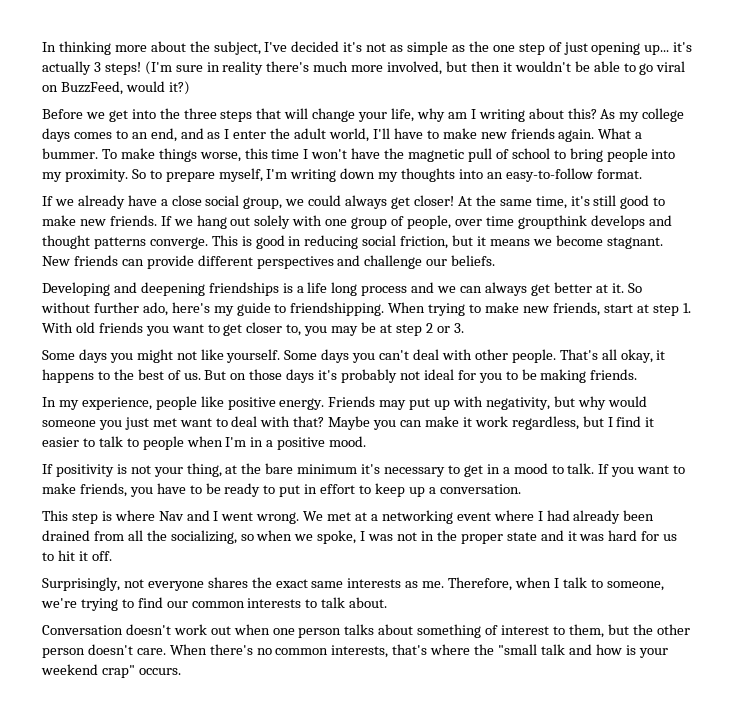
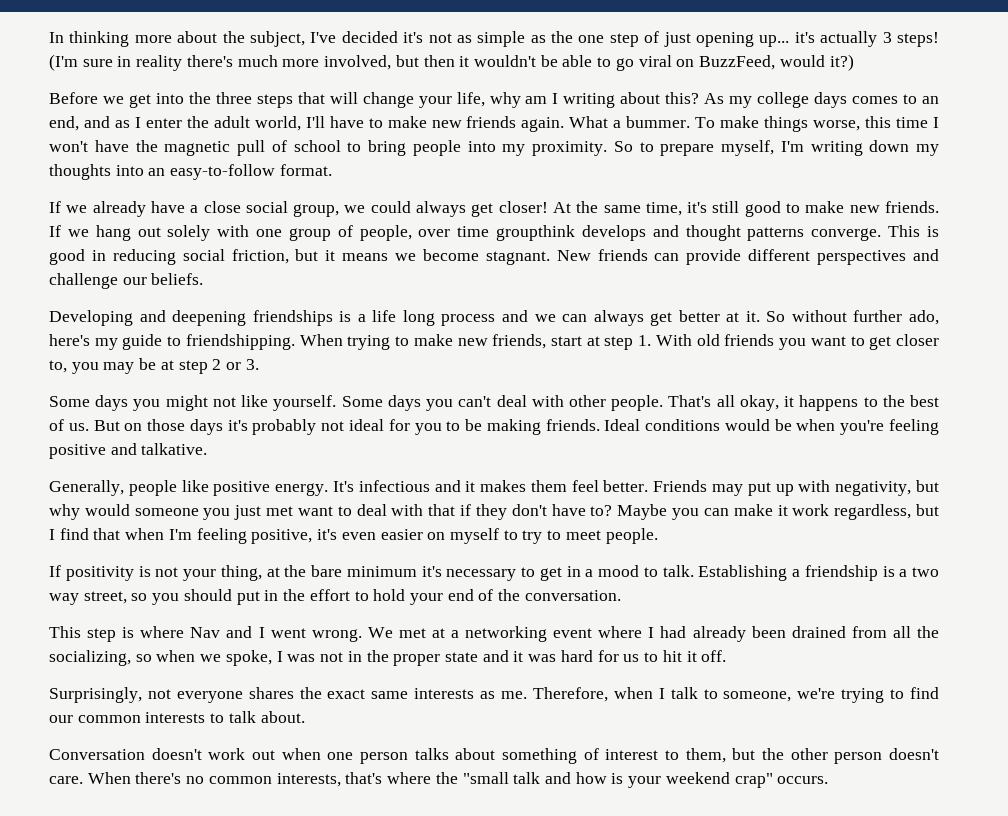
[42,396,325,410] // In my experience, people like positive energy. -> [604,419,939,435] [49,443,208,459] [49,480,649,496] Ideal conditions would be when you're feeling positive and talkative. // Generally, people like positive energy. It's infectious and it makes them feel better.
[293,416,325,427] that? -> [428,504,613,520] that if they don't have to?
[645,417,655,427] [42,436,367,450] it easier to talk to people when I'm in a positive mood. -> [93,528,658,544] that when I'm feeling positive, it's even easier on myself to try to meet people.
[598,464,686,477] [42,483,276,497] If you want to make friends, you have to be ready to -> [698,565,939,581] [49,589,232,605] Establishing a friendship is a two way street, so you should
(318, 489) none -> [283,589,306,601] the
[374,483,436,497] keep up a -> [373,589,521,605] hold your end of the

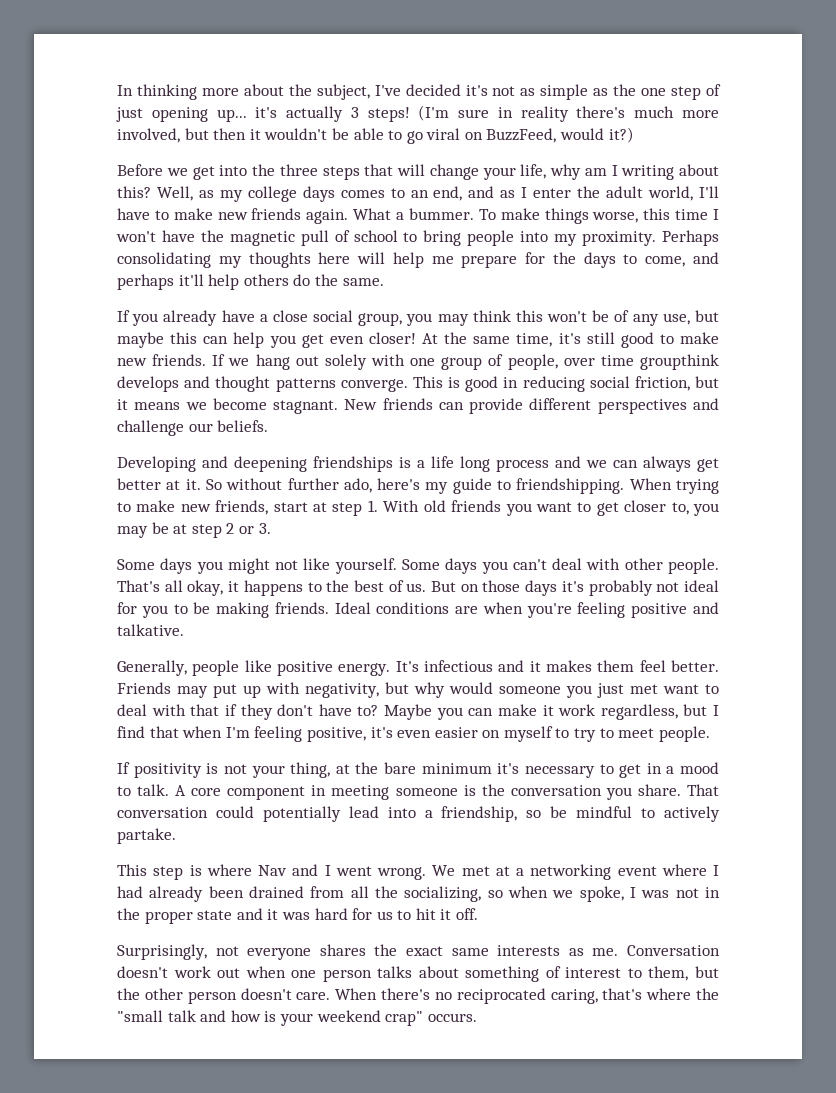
[704,93,725,104] As -> [156,186,214,201] Well, as
[613,140,939,156] [49,164,332,180] [49,201,88,213] So to prepare myself, I'm writing down my thoughts into an easy-to-follow format. // If we -> [661,230,719,246] [117,252,719,268] [117,274,384,290] [117,310,159,326] Perhaps consolidating my thoughts here will help me prepare for the days to come, and perhaps it'll help others do the same. // If you
[344,201,494,217] we could always get -> [406,310,719,326] [117,332,364,348] you may think this won't be of any use, but maybe this can help you get even
[724,419,792,431] would be -> [455,606,479,614] are
[698,565,939,581] [49,589,621,605] Establishing a friendship is a two way street, so you should put in the effort to hold your end of the conversation. -> [175,784,719,800] [117,806,721,822] [117,828,176,844] A core component in meeting someone is the conversation you share. That conversation could potentially lead into a friendship, so be mindful to actively partake.
[532,687,940,703] [49,711,305,723] Therefore, when I talk to someone, we're trying to find our common interests to talk about. // -> (619, 952) none
[208,773,341,787] common interests, -> [456,988,598,1004] reciprocated caring,

